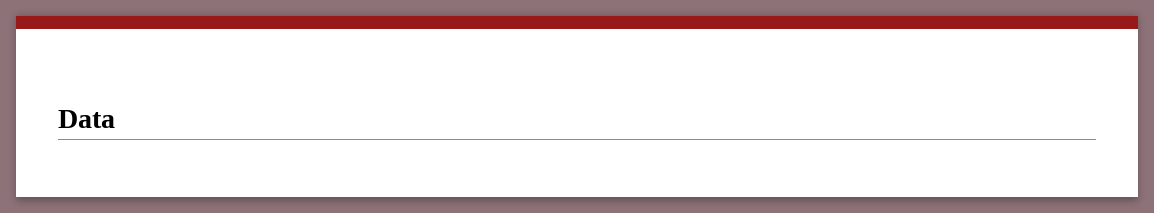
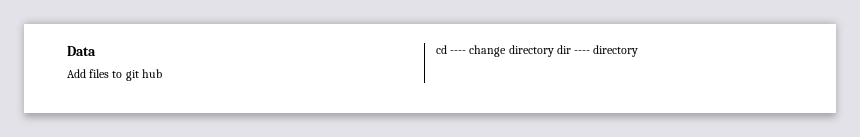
(115, 119) none -> [67,69,162,81] [436,45,639,57] // Add files to git hub // cd ---- change directory dir ---- directory

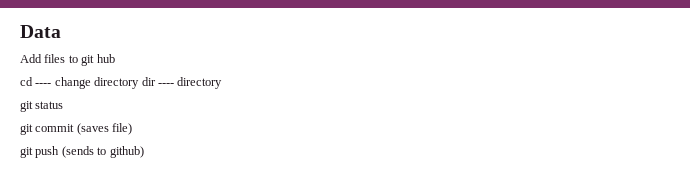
(639, 51) none -> [20,101,64,112] [20,123,133,135] [20,146,144,158] // git status // git commit (saves file) // git push (sends to github)

